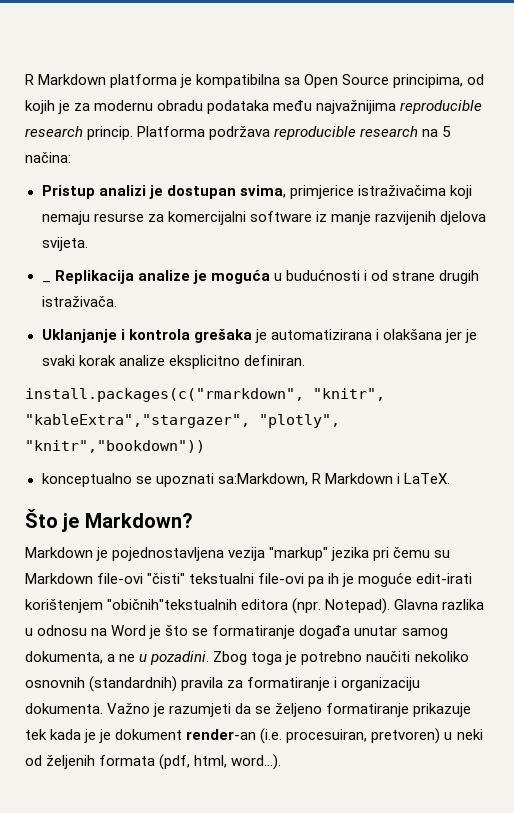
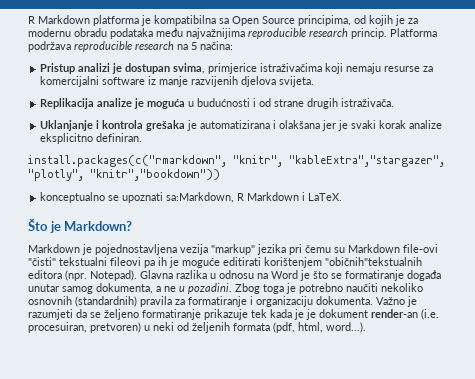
[41,281,51,283] _ -> (315, 81) none
[258,573,305,584] file-ovi -> [110,257,141,266] fileovi
[416,573,473,584] edit-irati -> [223,257,261,266] editirati

